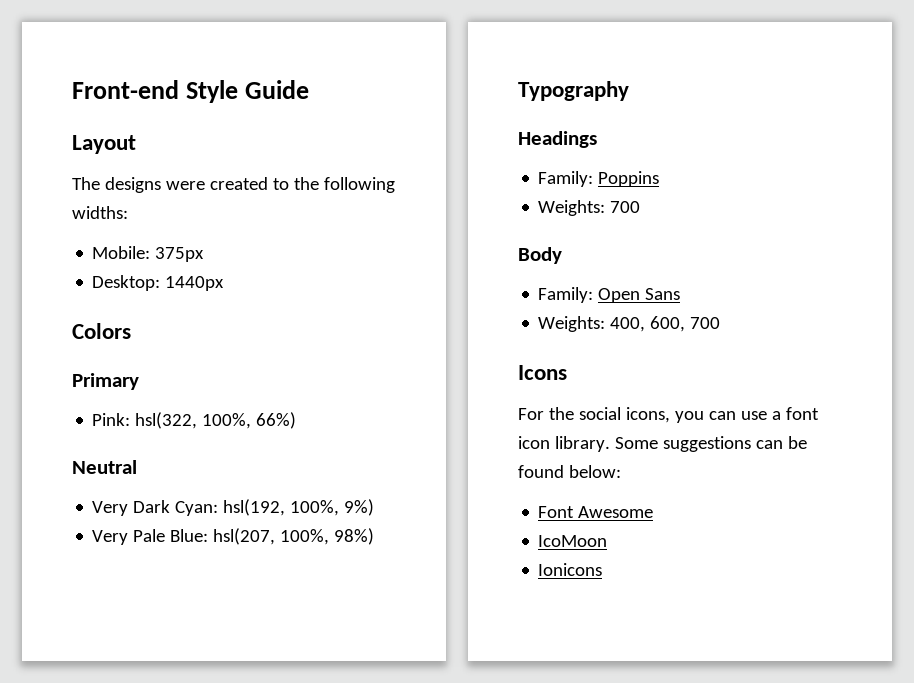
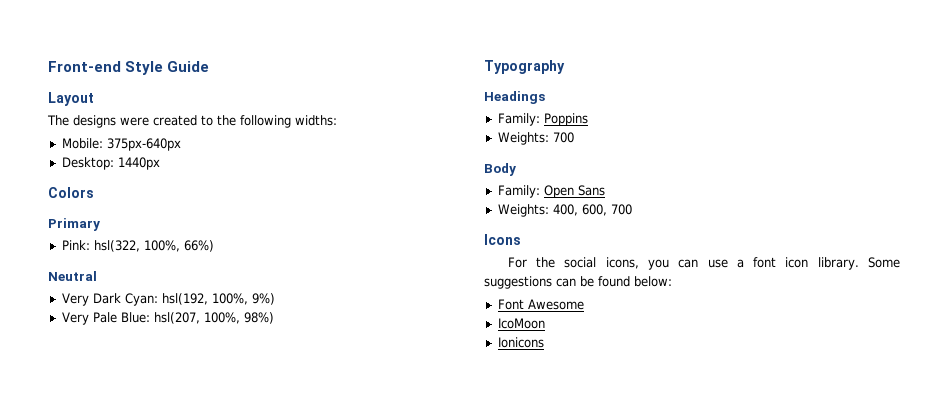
[155,247,205,262] 375px -> [106,138,181,151] 375px-640px

